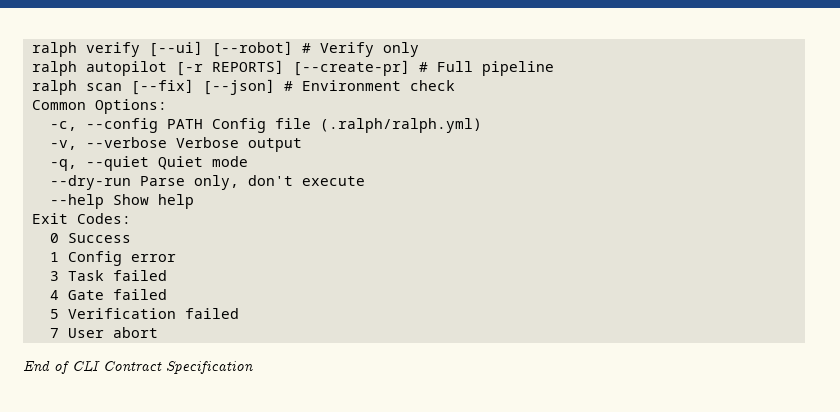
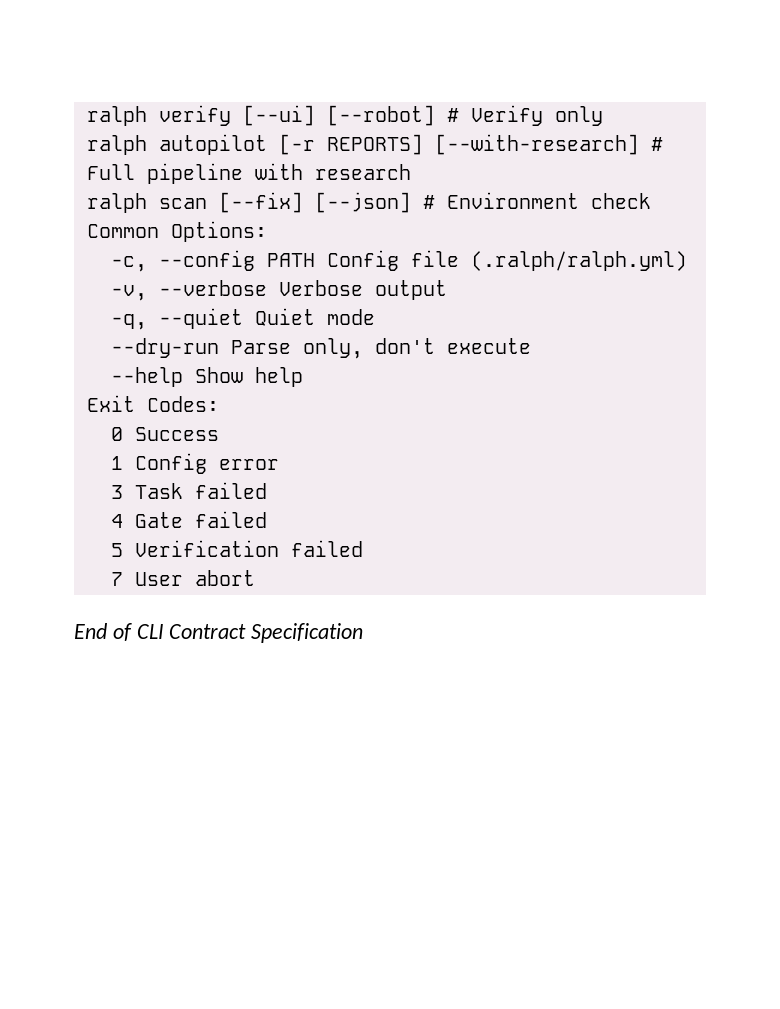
[293,60,410,76] [--create-pr] -> [434,134,639,155] [--with-research]
(554, 68) none -> [254,163,411,180] with research

